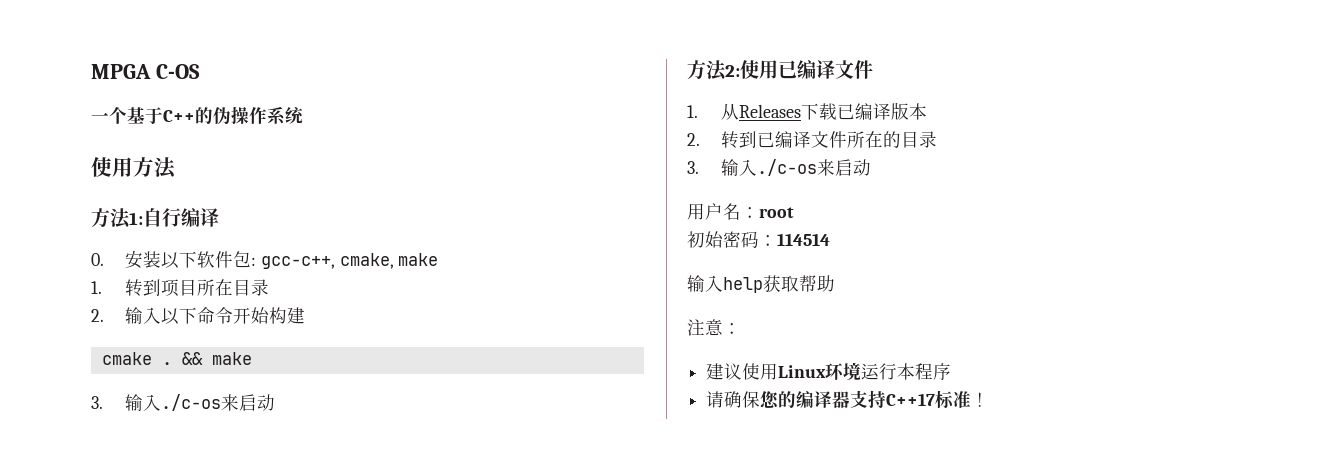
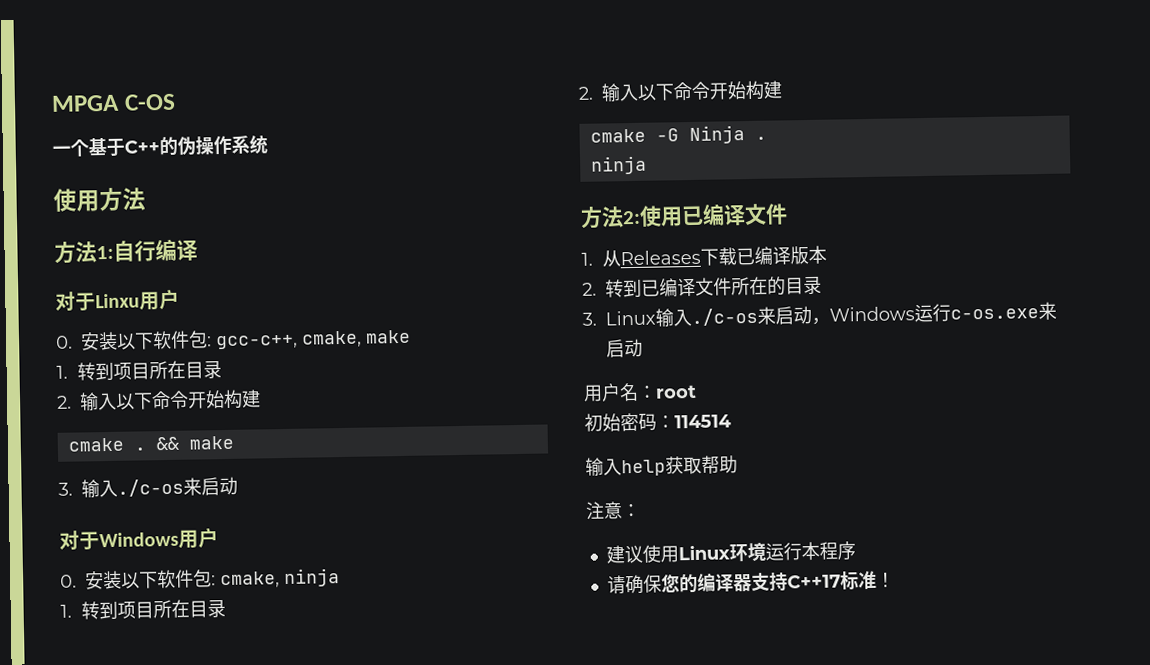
(219, 217) none -> [55,288,180,311] // 对于Linxu用户
(276, 402) none -> [59,527,219,550] [60,568,340,590] [60,598,227,620] [578,80,783,103] [589,125,767,145] [589,155,647,175] // 对于Windows用户 // 0.安装以下软件包: cmake, ninja // 1.转到项目所在目录 // 2.输入以下命令开始构建 // cmake -G Ninja . // ninja
[721,159,872,176] 输入./c-os来启动 -> [605,301,1057,328] [606,338,643,358] Linux输入./c-os来启动，Windows运行c-os.exe来启动

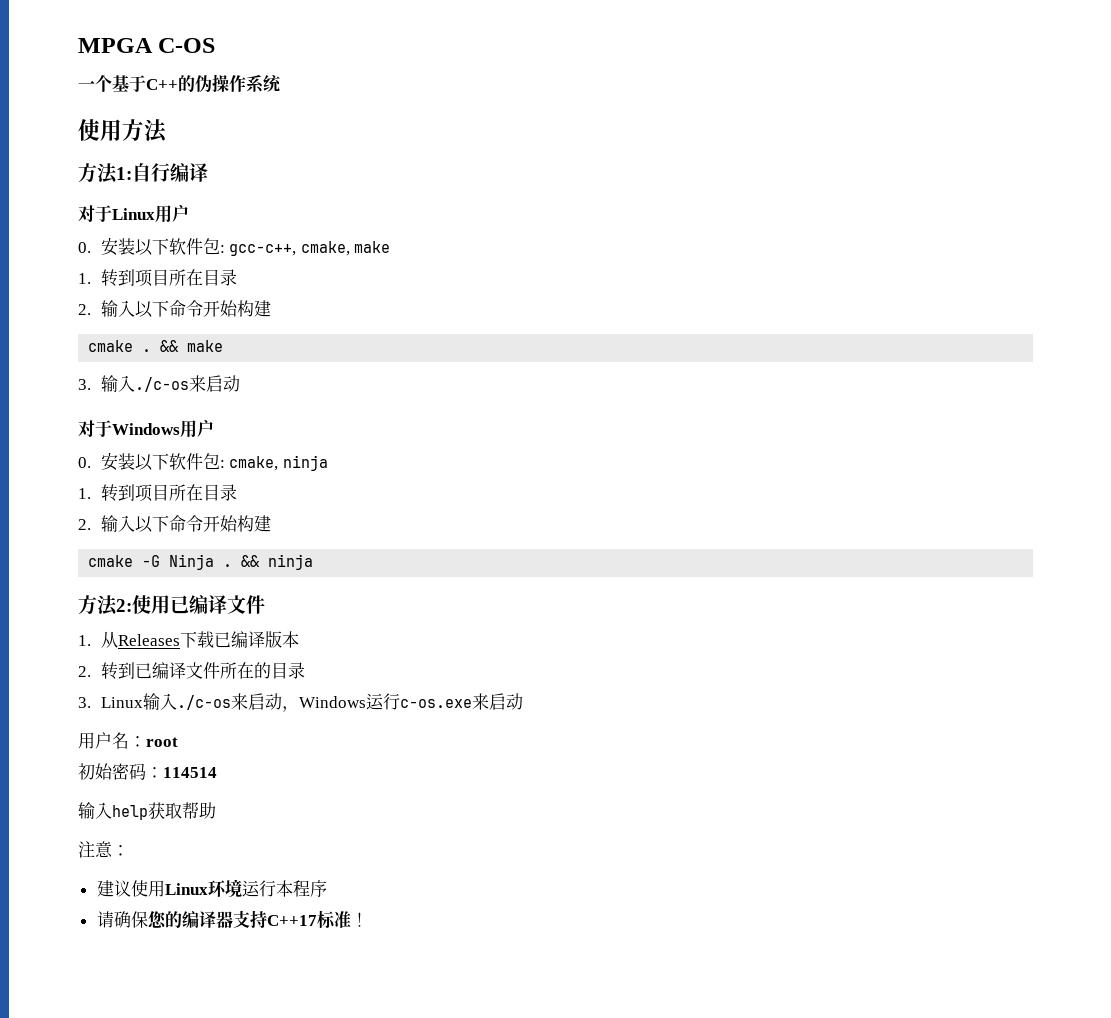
[95,293,140,309] Linxu -> [112,208,155,220] Linux
(767, 138) // -> [241,555,261,567] &&

